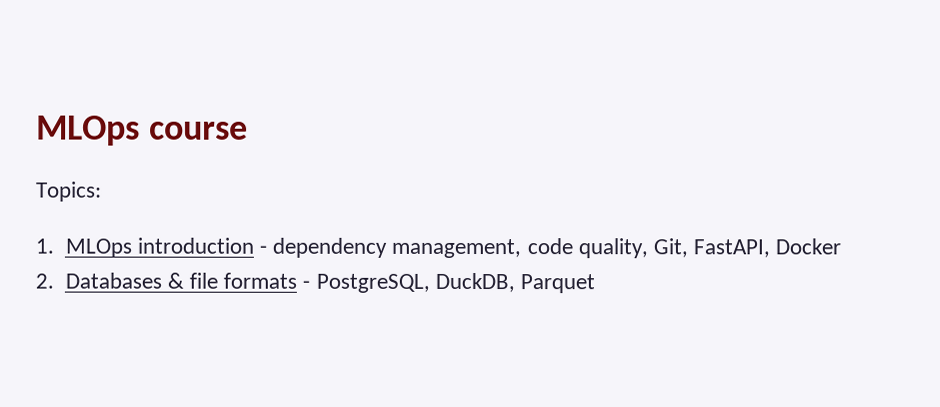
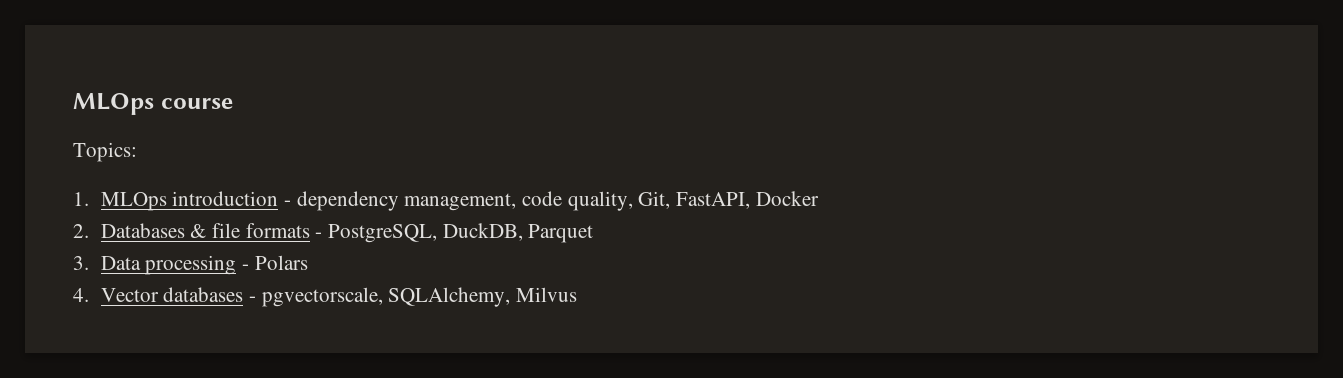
(595, 284) none -> [73,255,308,275] [73,287,578,307] // 3. Data processing - Polars // 4. Vector databases - pgvectorscale, SQLAlchemy, Milvus

